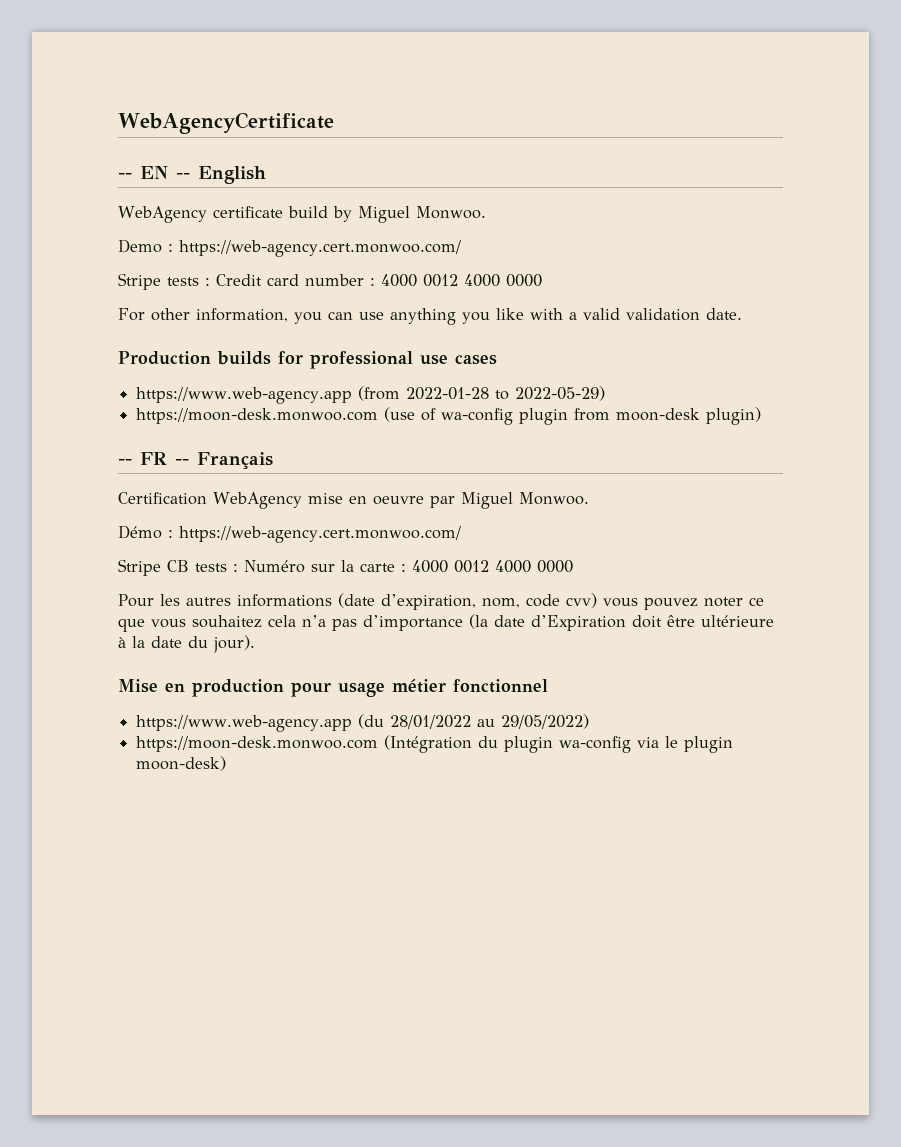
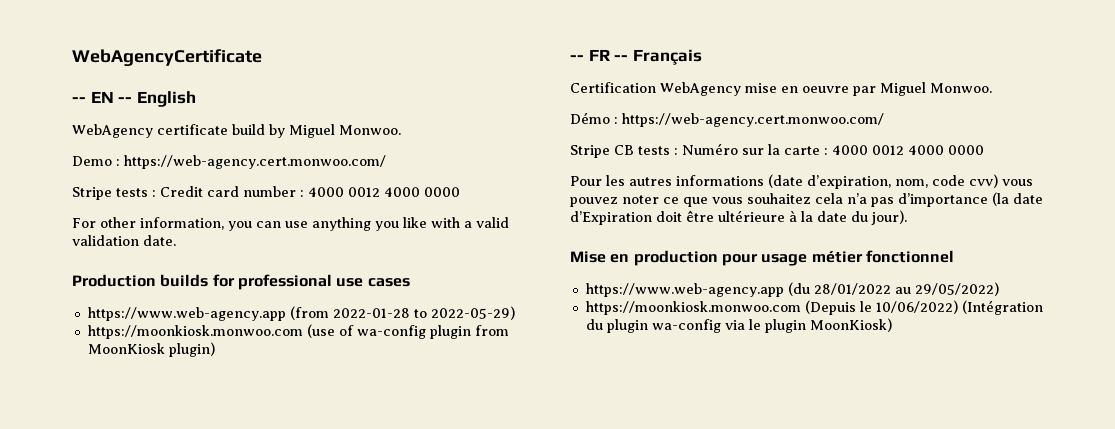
[136,408,379,424] https://moon-desk.monwoo.com -> [87,325,303,339] https://moonkiosk.monwoo.com
[616,408,701,421] moon-desk -> [87,343,165,354] MoonKiosk
[136,736,379,752] https://moon-desk.monwoo.com -> [585,300,958,315] https://moonkiosk.monwoo.com (Depuis le 10/06/2022)
[136,756,227,771] moon-desk) -> [809,318,892,332] MoonKiosk)

